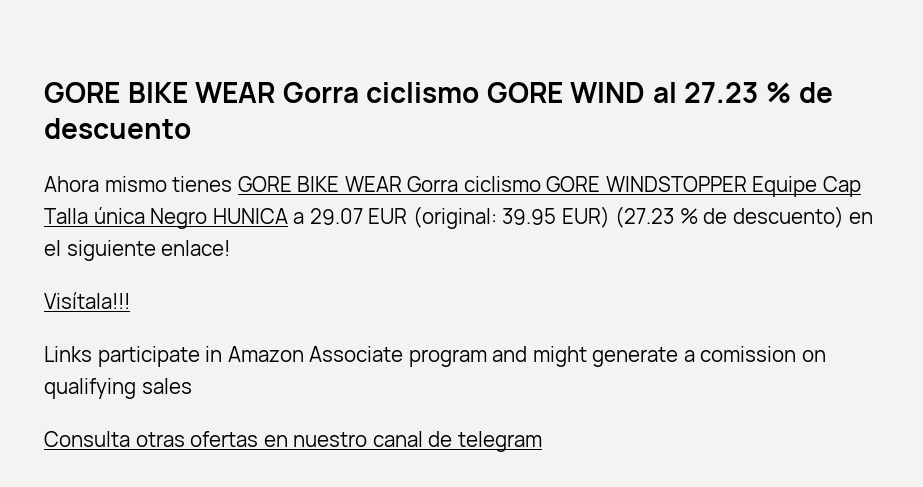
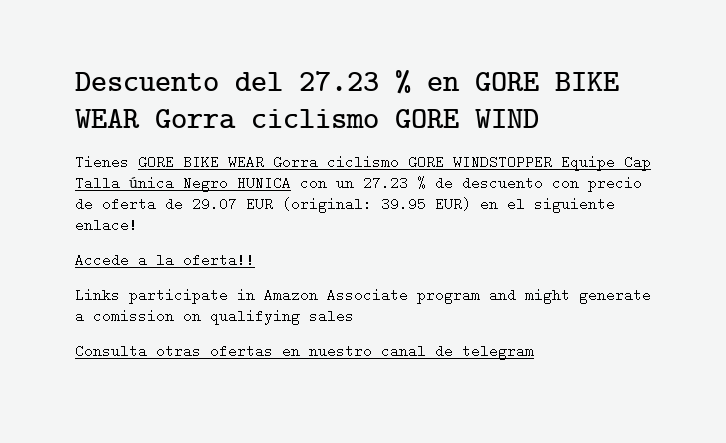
(44, 92) none -> [75,70,460,94] Descuento del 27.23 % en
[652,82,833,103] [44,118,191,139] [44,176,233,192] al 27.23 % de descuento // Ahora mismo tienes -> [75,155,129,169] // Tienes
[293,212,305,224] a -> [300,176,642,192] [75,197,183,211] con un 27.23 % de descuento con precio de oferta de
[615,206,844,228] (27.23 % de descuento) -> (471, 204) none
[44,292,130,309] Visítala!!! -> [75,253,255,267] Accede a la oferta!!

